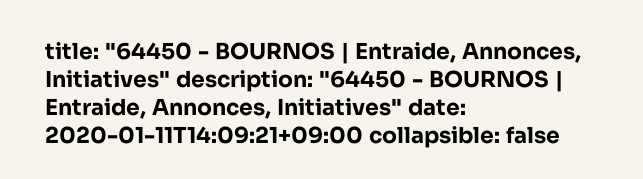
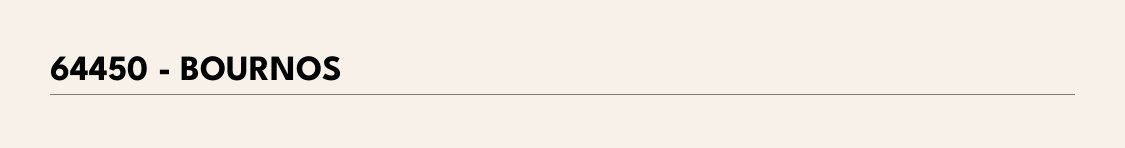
[45,42,581,64] [45,70,563,92] [45,98,466,119] [45,126,560,148] title: "64450 - BOURNOS | Entraide, Annonces, Initiatives" description: "64450 - BOURNOS | Entraide, Annonces, Initiatives" date: 2020-01-11T14:09:21+09:00 collapsible: false -> [50,56,343,81] 64450 - BOURNOS

